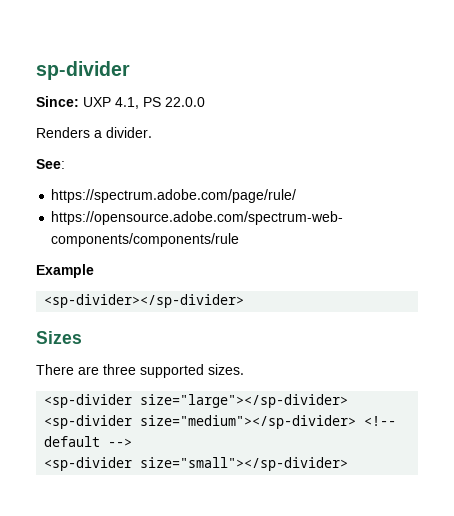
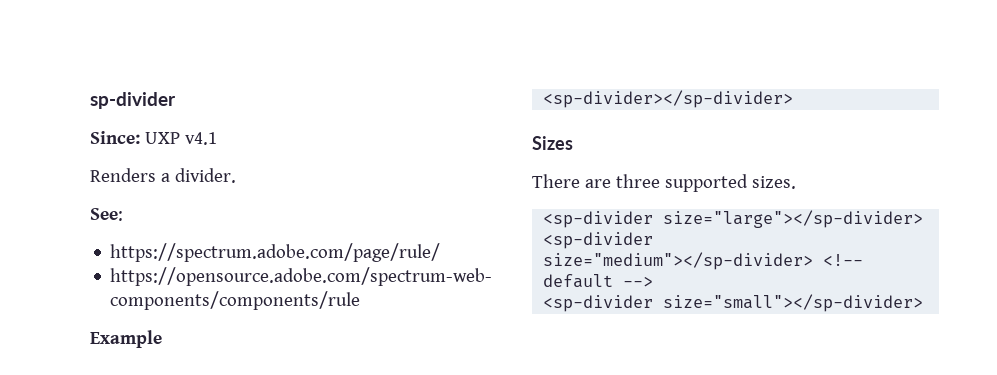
[115,97,205,109] 4.1, PS 22.0.0 -> [184,132,217,145] v4.1

